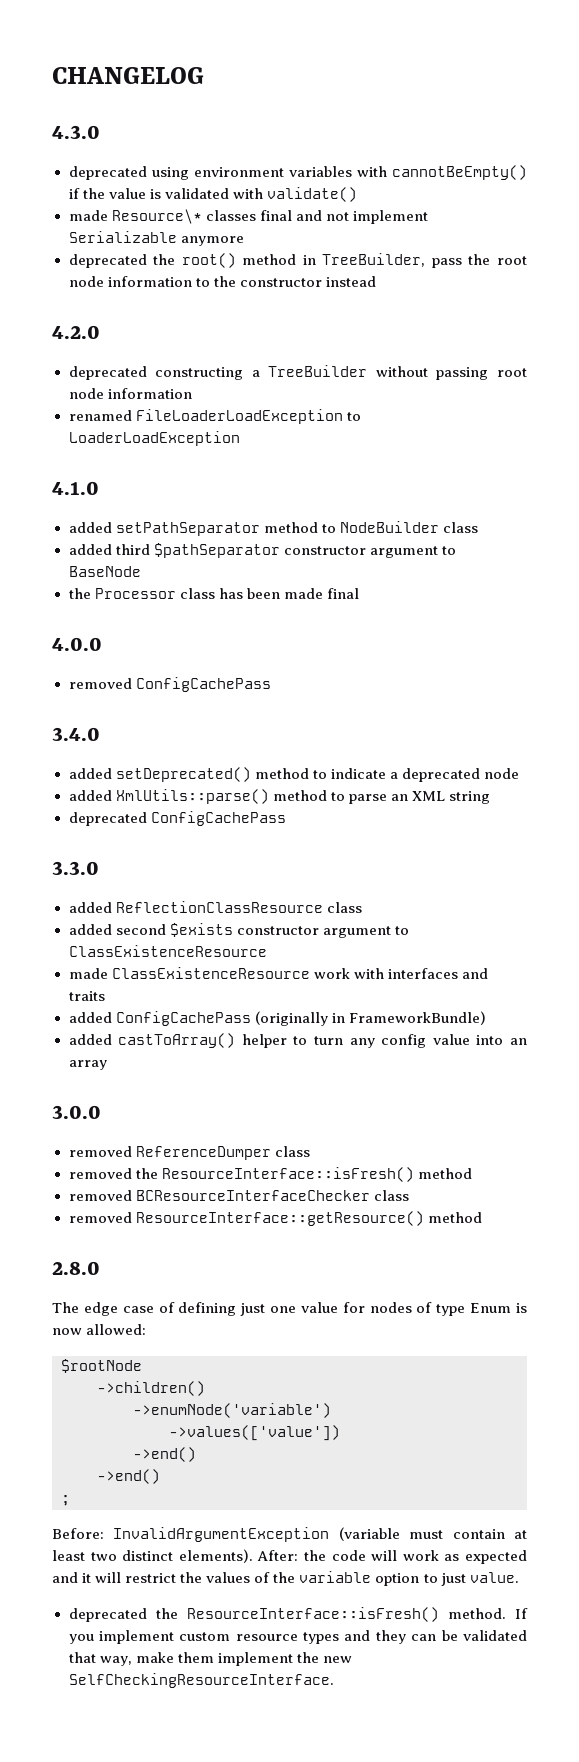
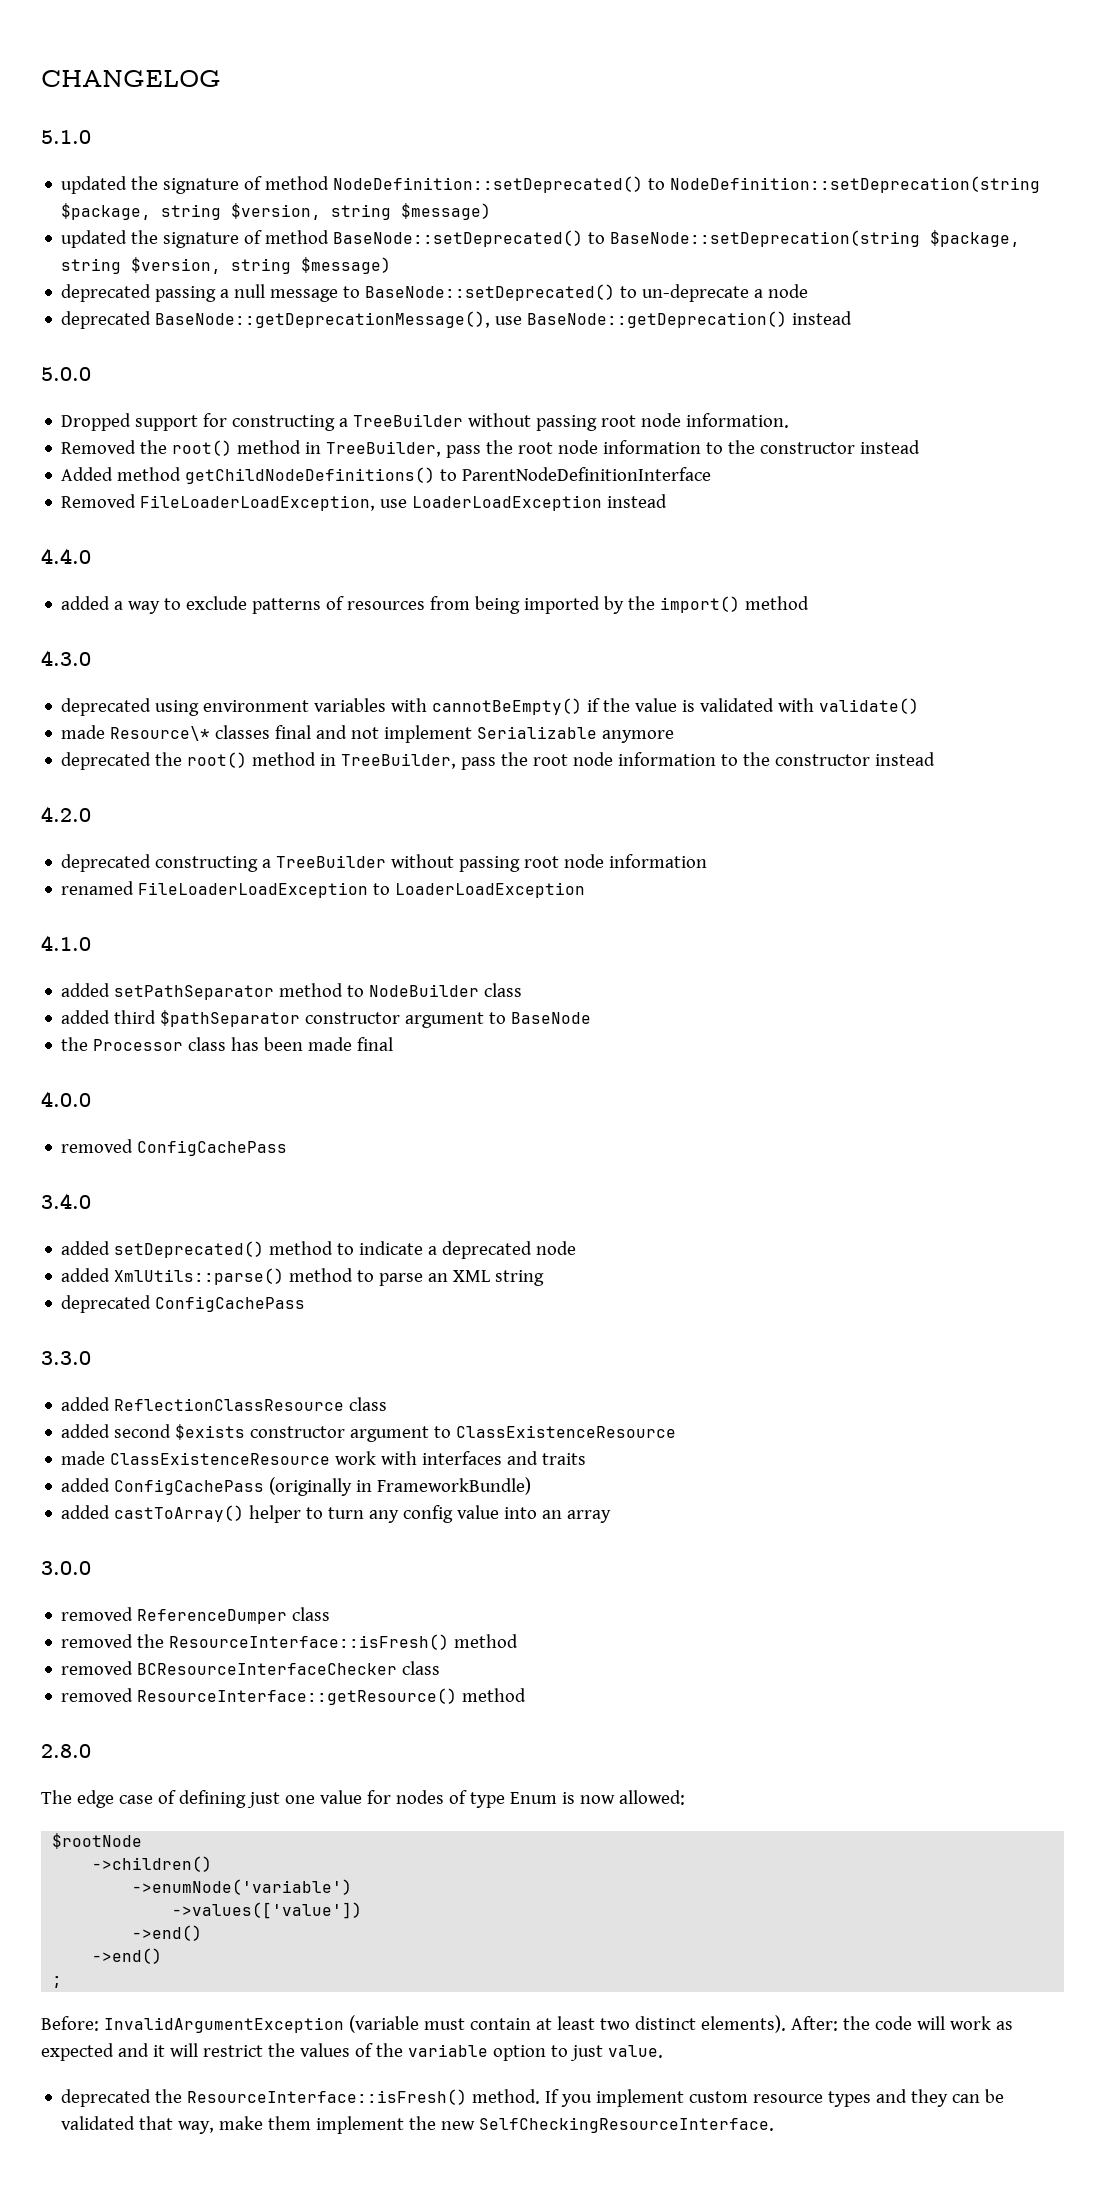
(204, 75) none -> [41,130,91,144] [61,176,1041,194] [61,203,492,220] [61,230,1021,248] [61,257,392,274] [61,284,809,302] [61,311,853,329] [41,367,91,381] [61,413,790,431] [61,440,921,458] [61,467,712,484] [61,494,668,511] [41,548,91,564] [61,596,810,614] // 5.1.0 // updated the signature of method NodeDefinition::setDeprecated() to NodeDefinition::setDeprecation(string $package, string $version, string $message) // updated the signature of method BaseNode::setDeprecated() to BaseNode::setDeprecation(string $package, string $version, string $message) // deprecated passing a null message to BaseNode::setDeprecated() to un-deprecate a node // deprecated BaseNode::getDeprecationMessage(), use BaseNode::getDeprecation() instead // 5.0.0 // Dropped support for constructing a TreeBuilder without passing root node information. // Removed the root() method in TreeBuilder, pass the root node information to the constructor instead // Added method getChildNodeDefinitions() to ParentNodeDefinitionInterface // Removed FileLoaderLoadException, use LoaderLoadException instead // 4.4.0 // added a way to exclude patterns of resources from being imported by the import() method

